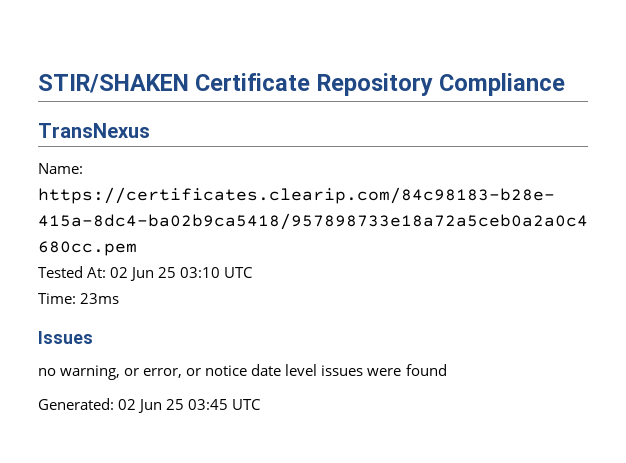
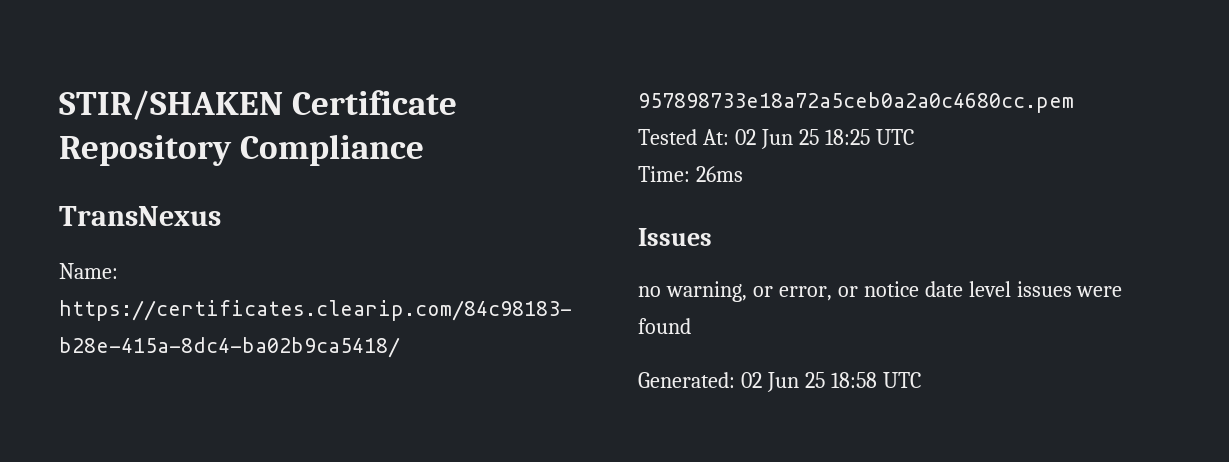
[180,267,221,278] 03:10 -> [824,129,870,145] 18:25
[80,293,120,304] 23ms -> [695,166,743,182] 26ms
[188,399,229,410] 03:45 -> [830,372,877,388] 18:58

